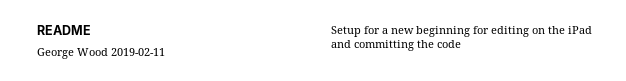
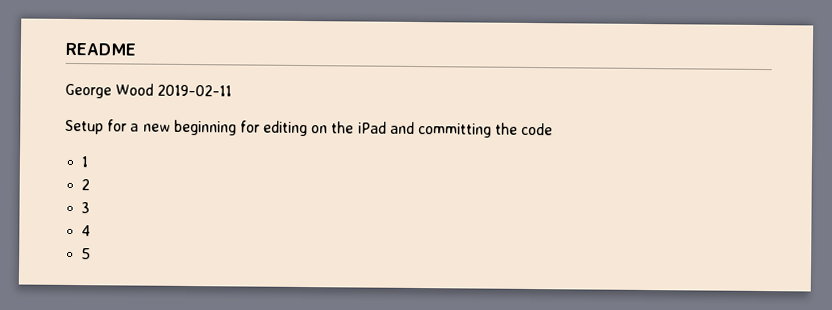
(461, 44) none -> [81,156,89,168] [81,179,91,191] [81,202,91,214] [81,225,92,237] [81,248,92,260] // 1 // 2 // 3 // 4 // 5

